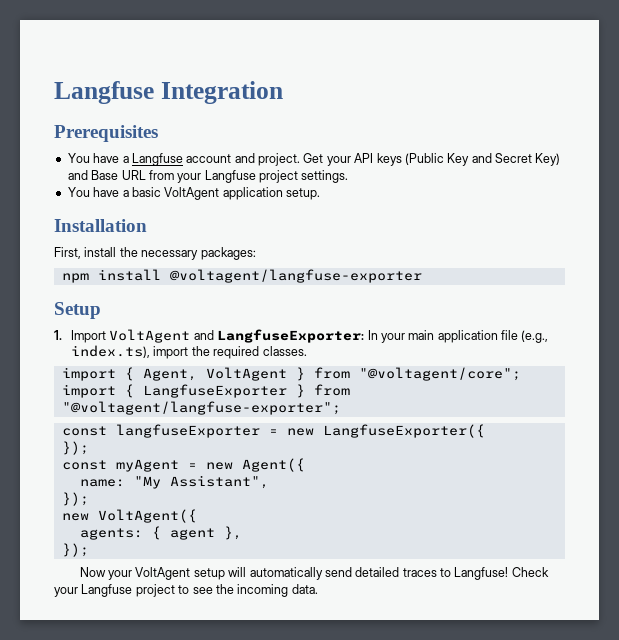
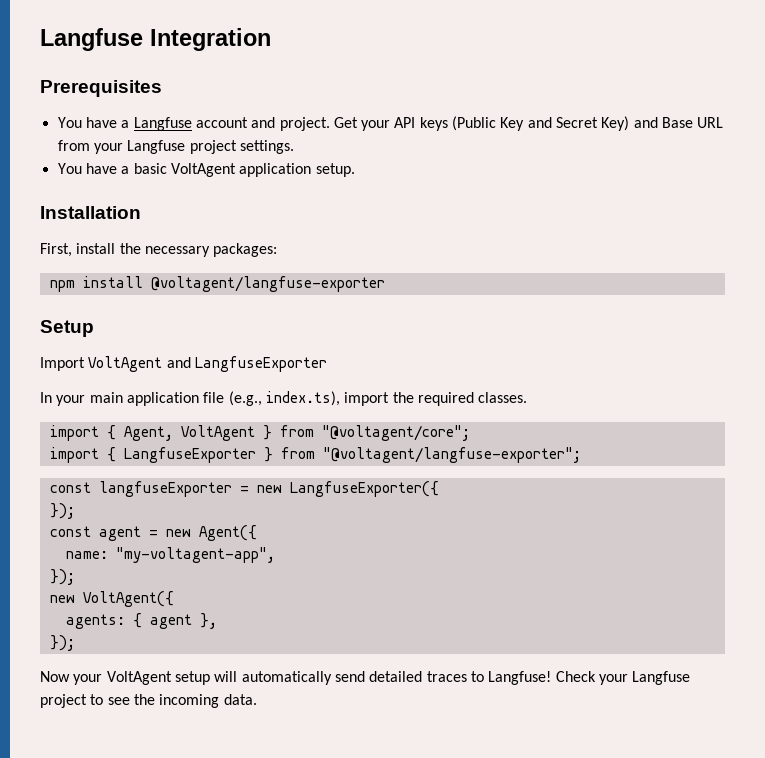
[54,330,62,340] 1. -> (94, 328) none
[217,329,365,343] LangfuseExporter: -> [194,356,327,372] LangfuseExporter //
[115,459,179,472] myAgent -> [98,526,141,541] agent
[133,475,269,489] "My Assistant", -> [115,547,275,563] "my-voltagent-app",

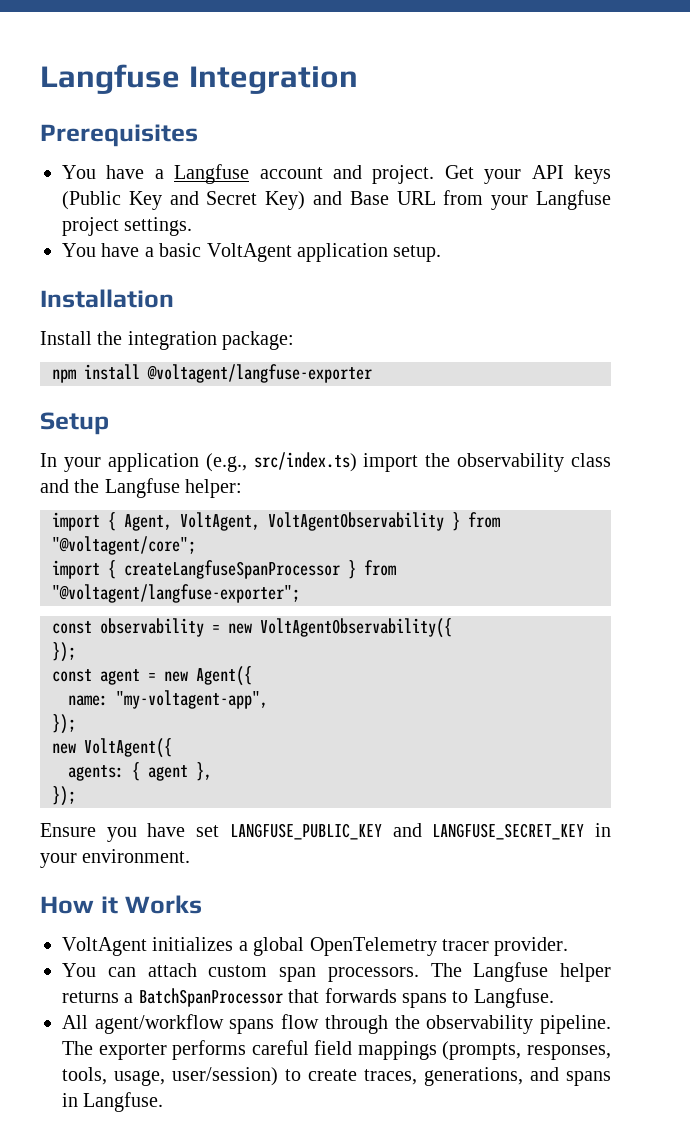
[40,243,278,257] First, install the necessary packages: -> [40,331,295,350] Install the integration package:
[40,356,327,372] [40,391,528,406] Import VoltAgent and LangfuseExporter // In your main application file (e.g., index.ts), import the required classes. -> [40,452,611,472] [40,478,243,498] In your application (e.g., src/index.ts) import the observability class and the Langfuse helper:
[180,425,255,441] VoltAgent -> [180,512,444,531] VoltAgent, VoltAgentObservability
[123,447,256,463] LangfuseExporter -> [124,560,340,579] createLangfuseSpanProcessor
[98,481,439,497] langfuseExporter = new LangfuseExporter({ -> [100,618,452,638] observability = new VoltAgentObservability({
[40,671,691,685] [40,694,257,708] Now your VoltAgent setup will automatically send detailed traces to Langfuse! Check your Langfuse project to see the incoming data. -> [40,823,611,842] [40,849,191,868] [40,895,202,914] [62,937,569,956] [62,962,611,982] [62,988,554,1008] [62,1014,611,1034] [62,1040,611,1060] [62,1067,611,1086] [62,1092,164,1112] Ensure you have set LANGFUSE_PUBLIC_KEY and LANGFUSE_SECRET_KEY in your environment. // How it Works // VoltAgent initializes a global OpenTelemetry tracer provider. // You can attach custom span processors. The Langfuse helper returns a BatchSpanProcessor that forwards spans to Langfuse. // All agent/workflow spans flow through the observability pipeline. The exporter performs careful field mappings (prompts, responses, tools, usage, user/session) to create traces, generations, and spans in Langfuse.

